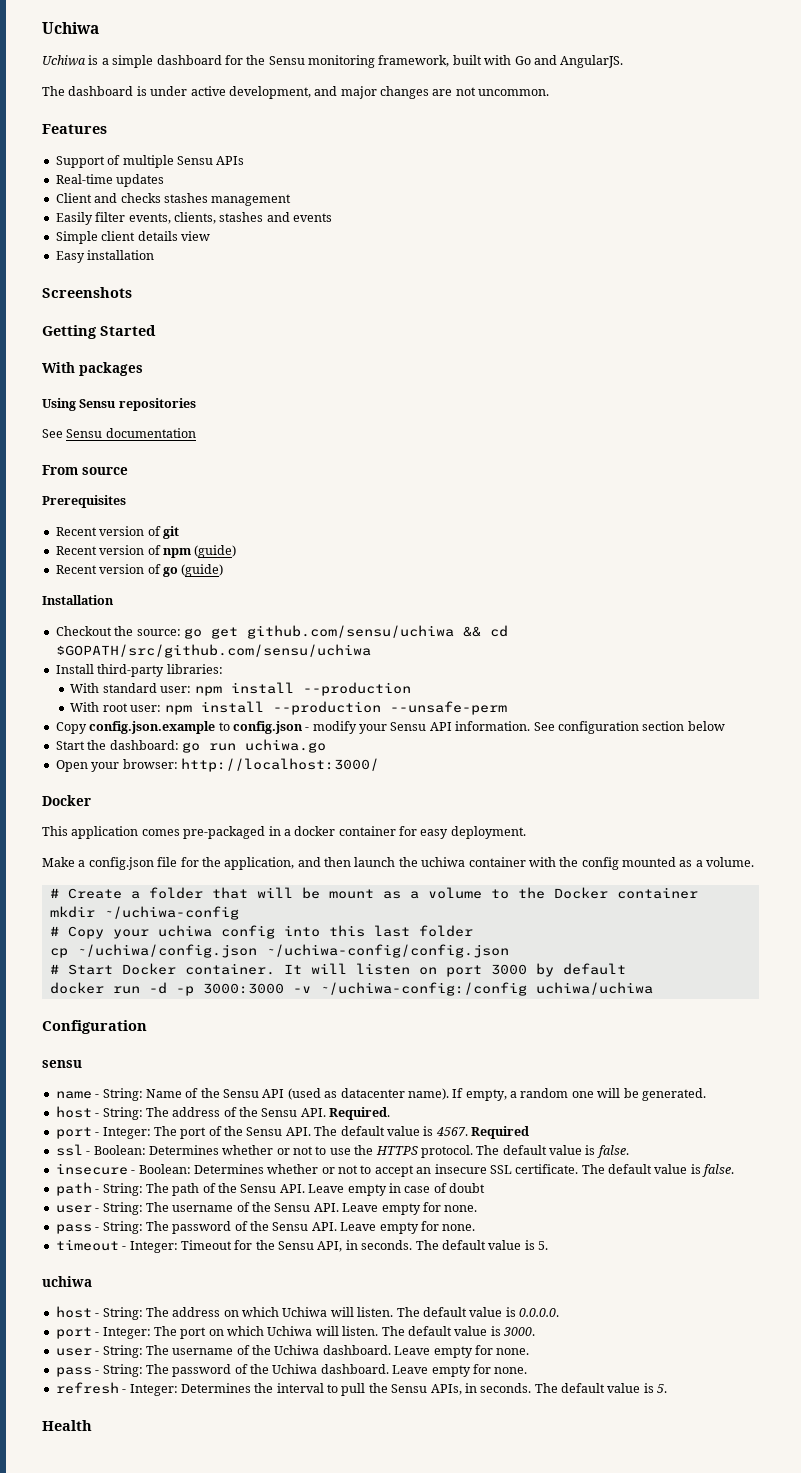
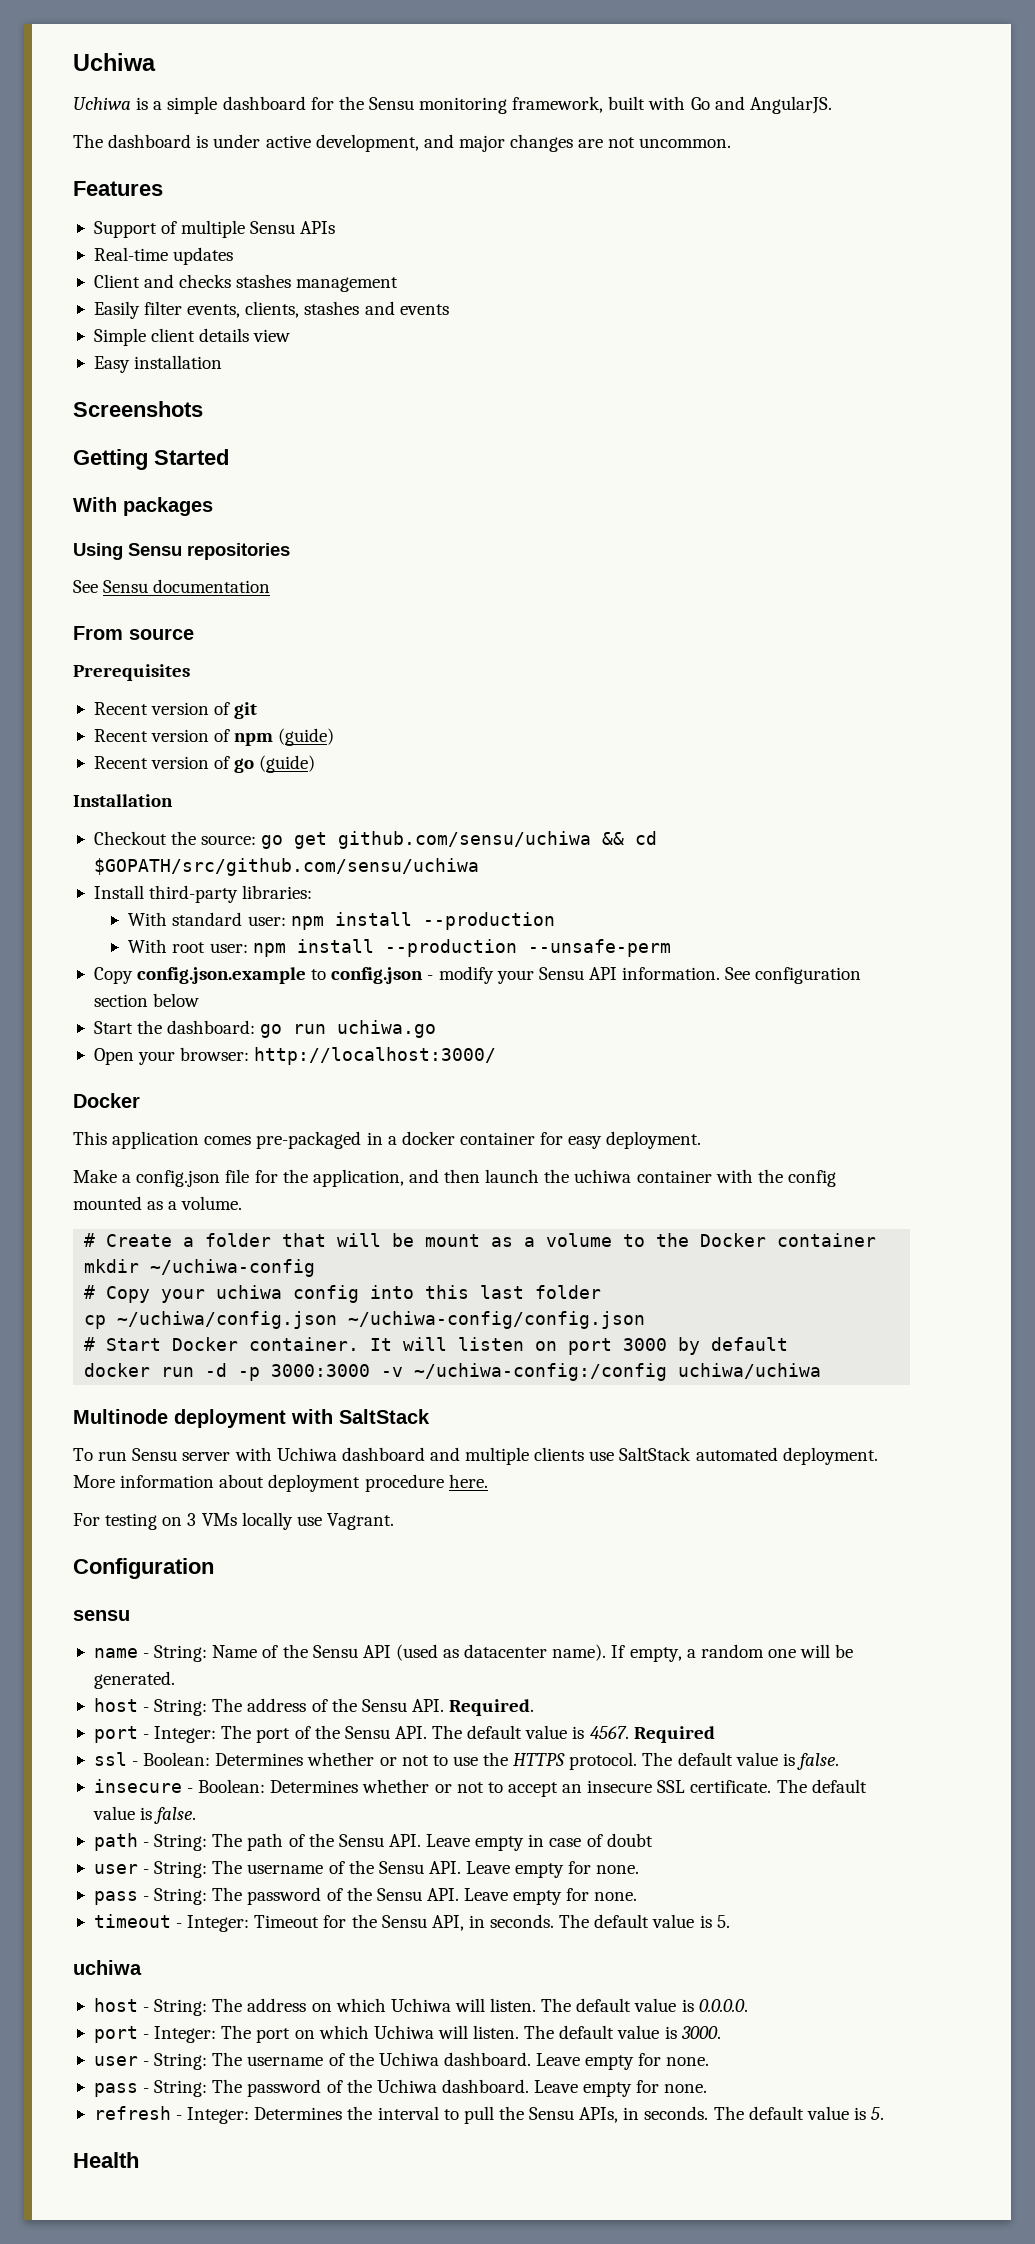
(653, 988) none -> [73,1409,430,1428] [73,1447,878,1465] [73,1474,488,1492] [73,1512,394,1530] // Multinode deployment with SaltStack // To run Sensu server with Uchiwa dashboard and multiple clients use SaltStack automated deployment. More information about deployment procedure here. // For testing on 3 VMs locally use Vagrant.

